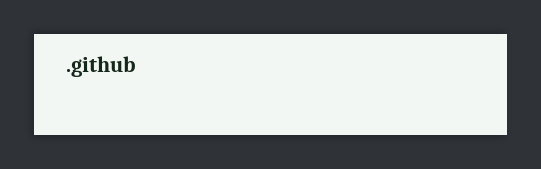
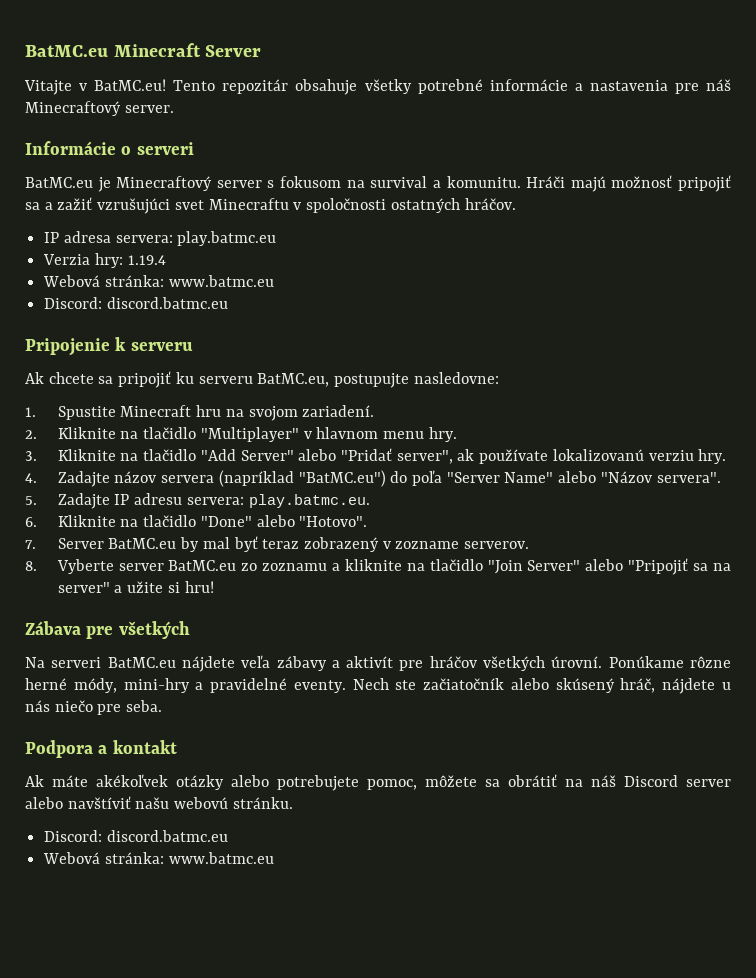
[66,56,136,77] .github -> [25,43,262,57] [24,79,732,95] [25,101,174,116] [25,141,194,155] [25,175,732,192] [25,197,516,214] [44,231,277,246] [43,253,166,268] [43,275,274,287] [44,297,228,309] [25,337,193,356] [25,371,499,388] [25,405,375,421] [25,427,457,442] [25,448,727,464] [25,470,721,487] [25,493,370,509] [25,515,368,527] [25,536,530,552] [25,558,732,575] [57,581,214,593] [25,621,190,639] [25,655,731,672] [25,678,731,694] [25,700,163,715] [25,740,177,758] [25,774,731,791] [25,796,293,809] [44,830,228,842] [43,852,274,864] BatMC.eu Minecraft Server // Vitajte v BatMC.eu! Tento repozitár obsahuje všetky potrebné informácie a nastavenia pre náš Minecraftový server. // Informácie o serveri // BatMC.eu je Minecraftový server s fokusom na survival a komunitu. Hráči majú možnosť pripojiť sa a zažiť vzrušujúci svet Minecraftu v spoločnosti ostatných hráčov. // IP adresa servera: play.batmc.eu // Verzia hry: 1.19.4 // Webová stránka: www.batmc.eu // Discord: discord.batmc.eu // Pripojenie k serveru // Ak chcete sa pripojiť ku serveru BatMC.eu, postupujte nasledovne: // 1. Spustite Minecraft hru na svojom zariadení. // 2. Kliknite na tlačidlo "Multiplayer" v hlavnom menu hry. // 3. Kliknite na tlačidlo "Add Server" alebo "Pridať server", ak používate lokalizovanú verziu hry. // 4. Zadajte názov servera (napríklad "BatMC.eu") do poľa "Server Name" alebo "Názov servera". // 5. Zadajte IP adresu servera: play.batmc.eu. // 6. Kliknite na tlačidlo "Done" alebo "Hotovo". // 7. Server BatMC.eu by mal byť teraz zobrazený v zozname serverov. // 8. Vyberte server BatMC.eu zo zoznamu a kliknite na tlačidlo "Join Server" alebo "Pripojiť sa na server" a užite si hru! // Zábava pre všetkých // Na serveri BatMC.eu nájdete veľa zábavy a aktivít pre hráčov všetkých úrovní. Ponúkame rôzne herné módy, mini-hry a pravidelné eventy. Nech ste začiatočník alebo skúsený hráč, nájdete u nás niečo pre seba. // Podpora a kontakt // Ak máte akékoľvek otázky alebo potrebujete pomoc, môžete sa obrátiť na náš Discord server alebo navštíviť našu webovú stránku. // Discord: discord.batmc.eu // Webová stránka: www.batmc.eu

